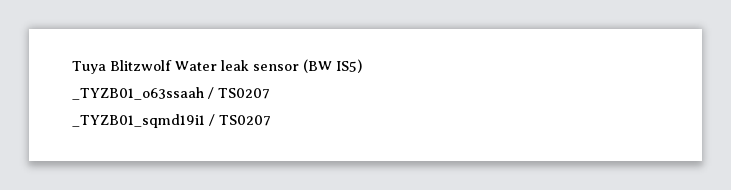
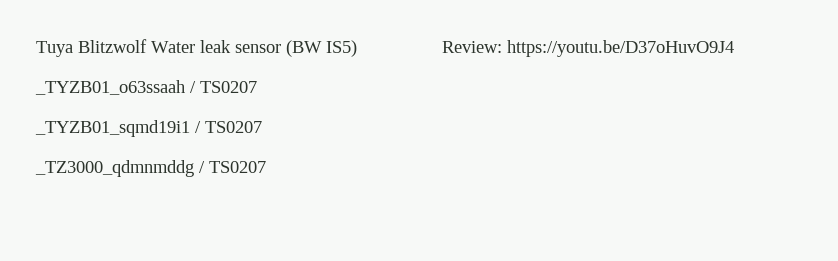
(271, 120) none -> [35,160,266,177] [442,40,734,57] // _TZ3000_qdmnmddg / TS0207 // Review: https://youtu.be/D37oHuvO9J4

